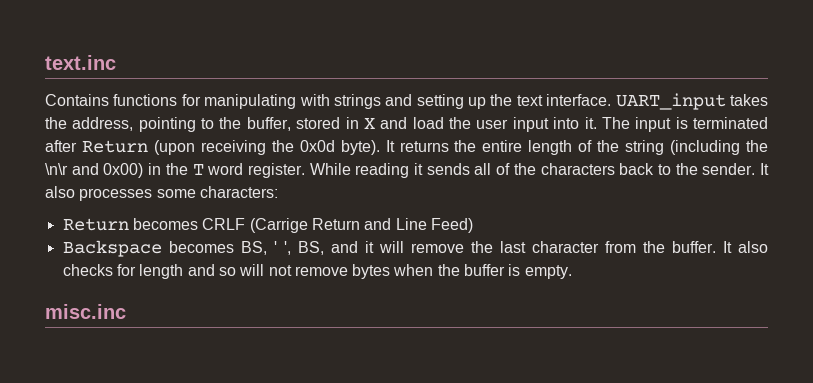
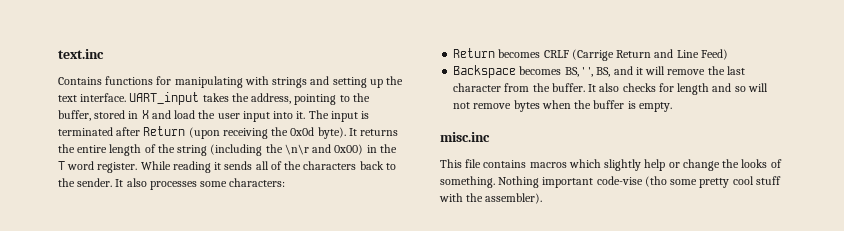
(126, 311) none -> [440,159,782,171] [440,176,781,188] [439,193,543,204] // This file contains macros which slightly help or change the looks of something. Nothing important code-vise (tho some pretty cool stuff with the assembler).

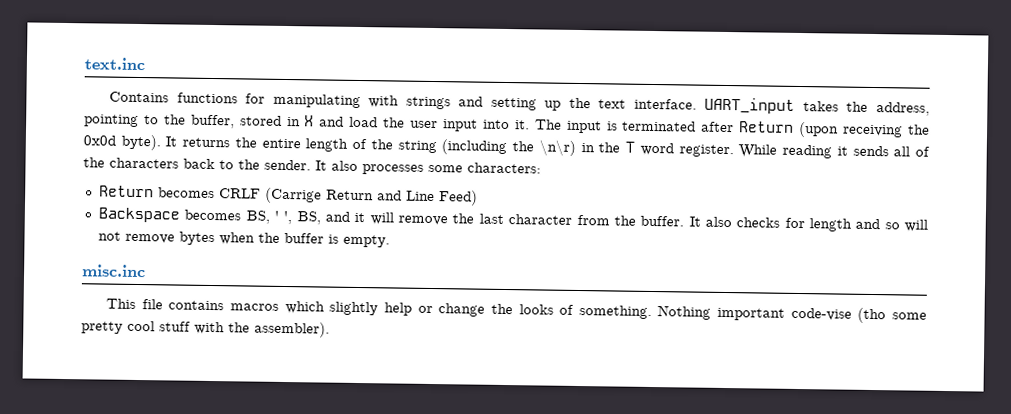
[284,144,364,155] \n\r and 0x00) -> [538,139,576,156] \n\r)

